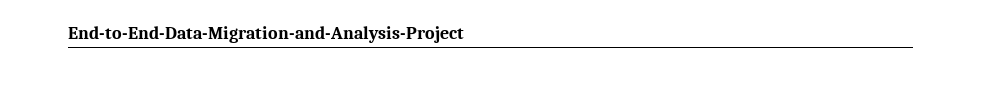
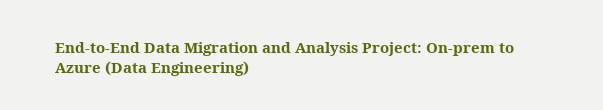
[68,26,464,43] End-to-End-Data-Migration-and-Analysis-Project -> [55,42,515,56] [55,61,250,76] End-to-End Data Migration and Analysis Project: On-prem to Azure (Data Engineering)

